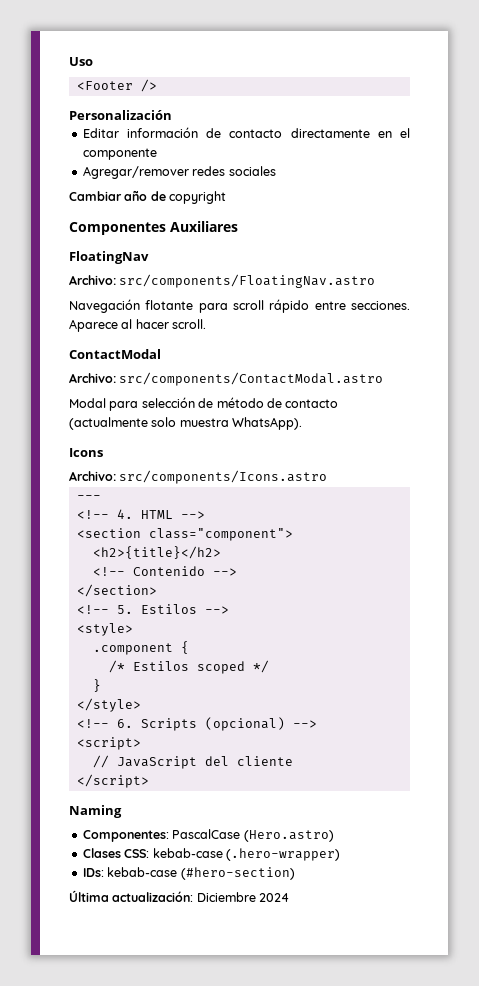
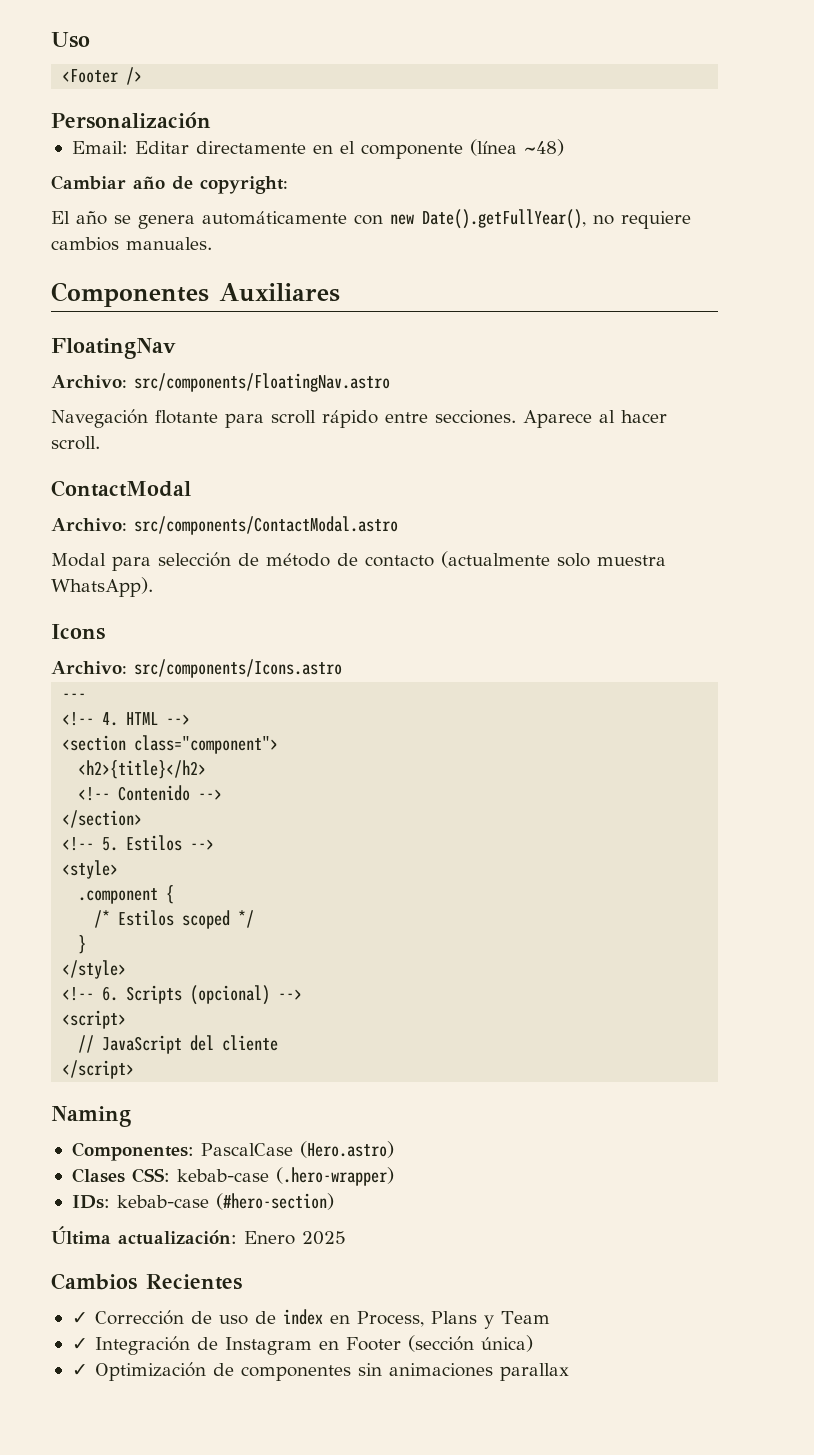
[82,127,283,138] Editar información de contacto -> [71,141,189,154] Email: Editar
[82,166,276,179] // Agregar/remover redes sociales -> [469,139,564,156] (línea ~48)
[169,191,227,204] copyright -> [200,176,288,194] [51,209,691,229] [51,237,212,251] copyright: // El año se genera automáticamente con new Date().getFullYear(), no requiere cambios manuales.
[196,892,290,902] Diciembre 2024 -> [244,1231,346,1245] [51,1273,242,1290] [71,1309,550,1329] [71,1335,533,1355] [71,1362,569,1381] Enero 2025 // Cambios Recientes // ✓ Corrección de uso de index en Process, Plans y Team // ✓ Integración de Instagram en Footer (sección única) // ✓ Optimización de componentes sin animaciones parallax

